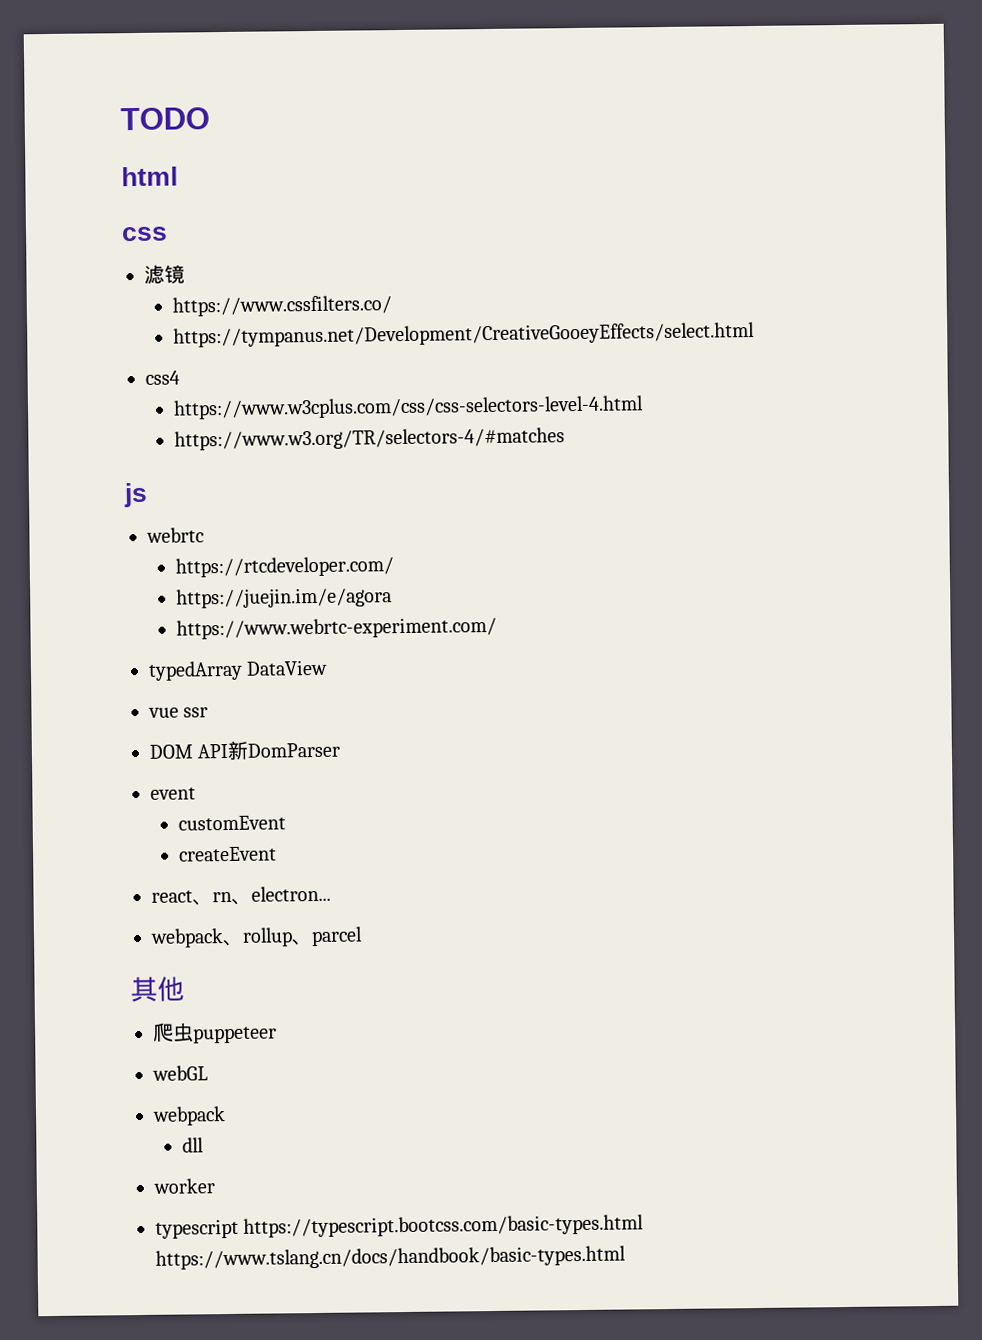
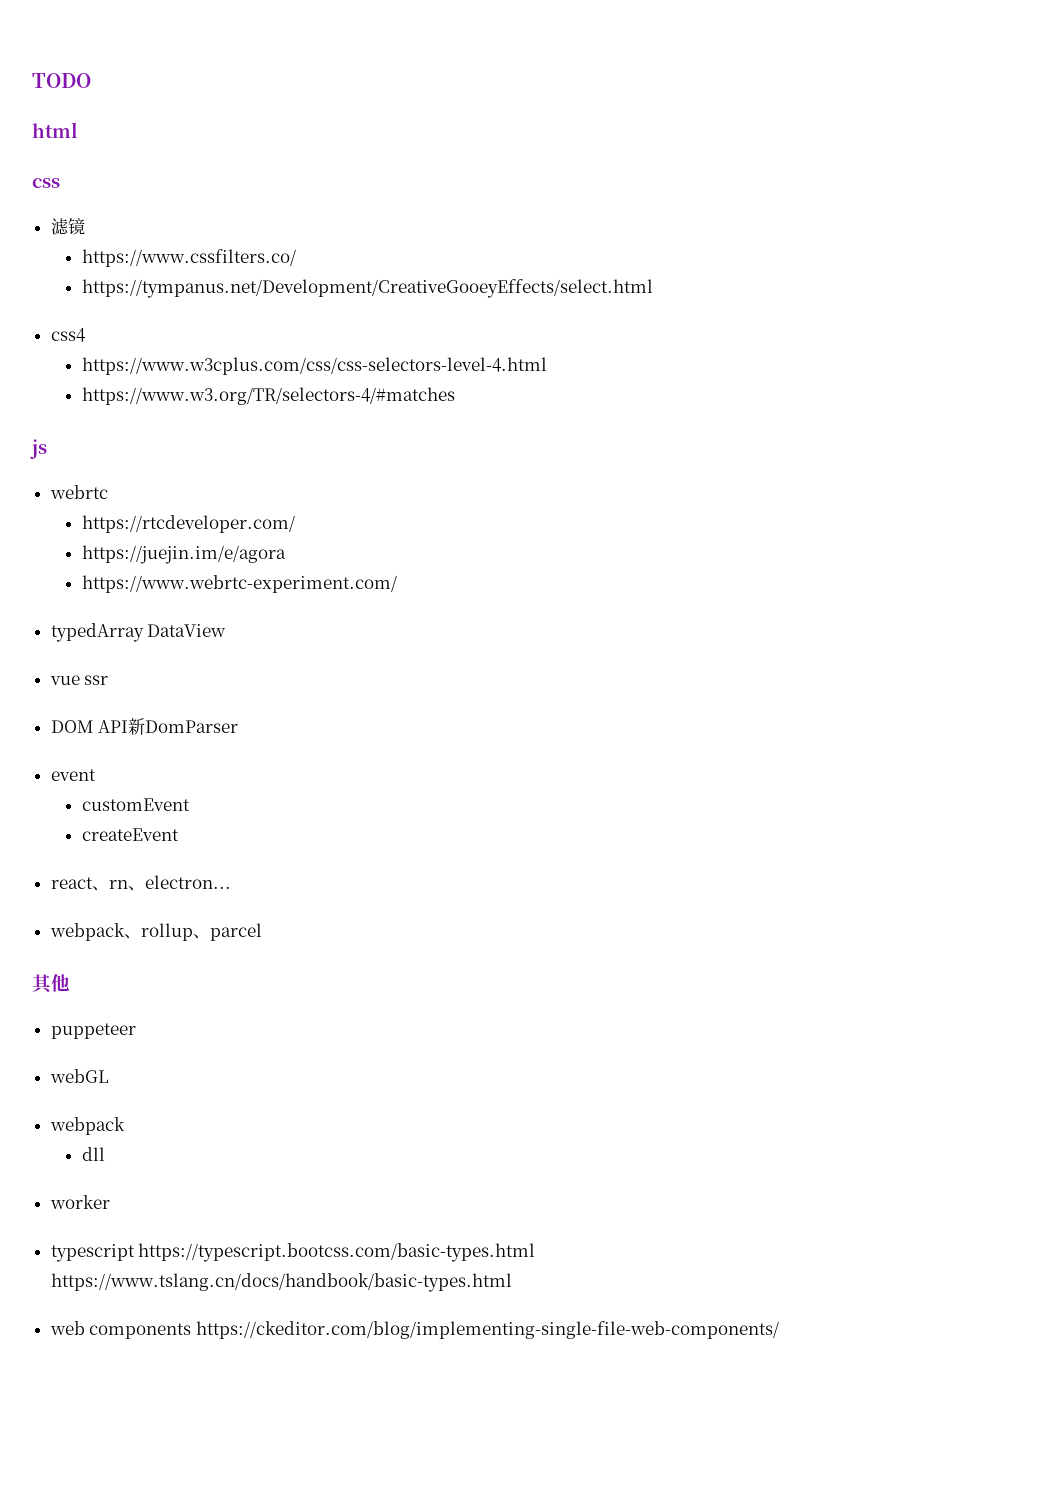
[152,1022,194,1043] 爬虫 -> (70, 983) none
(626, 1257) none -> [49,1321,779,1339] // web components https://ckeditor.com/blog/implementing-single-file-web-components/

